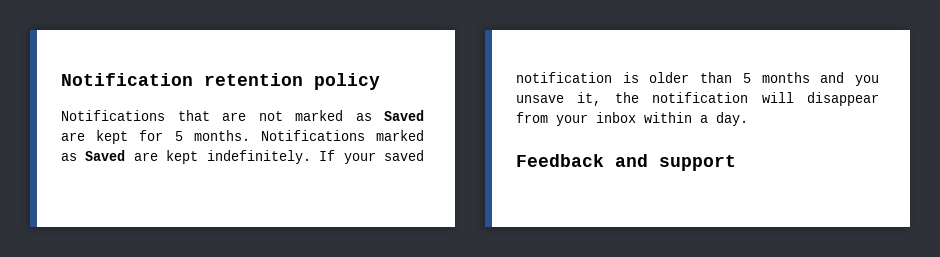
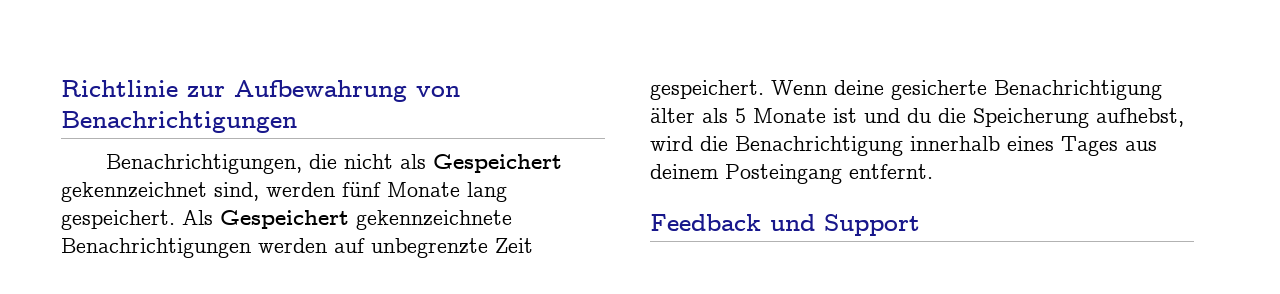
[61,73,380,90] [61,110,424,121] [61,130,424,144] [61,150,424,164] [516,72,879,86] [516,92,879,106] [516,112,748,126] Notification retention policy // Notifications that are not marked as Saved are kept for 5 months. Notifications marked as Saved are kept indefinitely. If your saved notification is older than 5 months and you unsave it, the notification will disappear from your inbox within a day. -> [61,80,460,102] [61,111,297,133] [106,154,563,174] [61,182,507,202] [61,210,512,230] [61,238,533,258] [650,80,1162,100] [650,108,1184,128] [650,136,1157,156] [650,164,933,184] Richtlinie zur Aufbewahrung von Benachrichtigungen // Benachrichtigungen, die nicht als Gespeichert gekennzeichnet sind, werden fünf Monate lang gespeichert. Als Gespeichert gekennzeichnete Benachrichtigungen werden auf unbegrenzte Zeit gespeichert. Wenn deine gesicherte Benachrichtigung älter als 5 Monate ist und du die Speicherung aufhebst, wird die Benachrichtigung innerhalb eines Tages aus deinem Posteingang entfernt.
[615,154,736,171] and support -> [770,214,920,236] und Support

